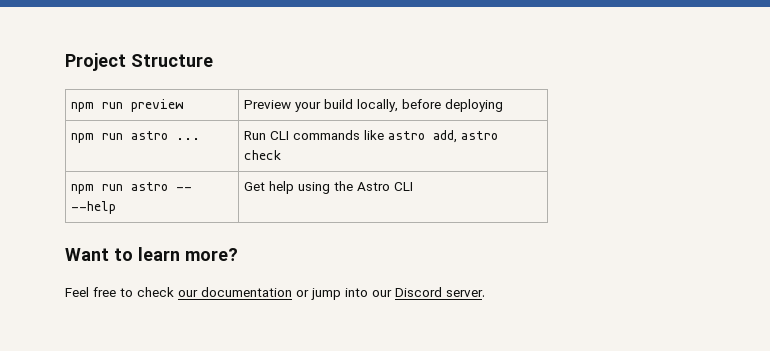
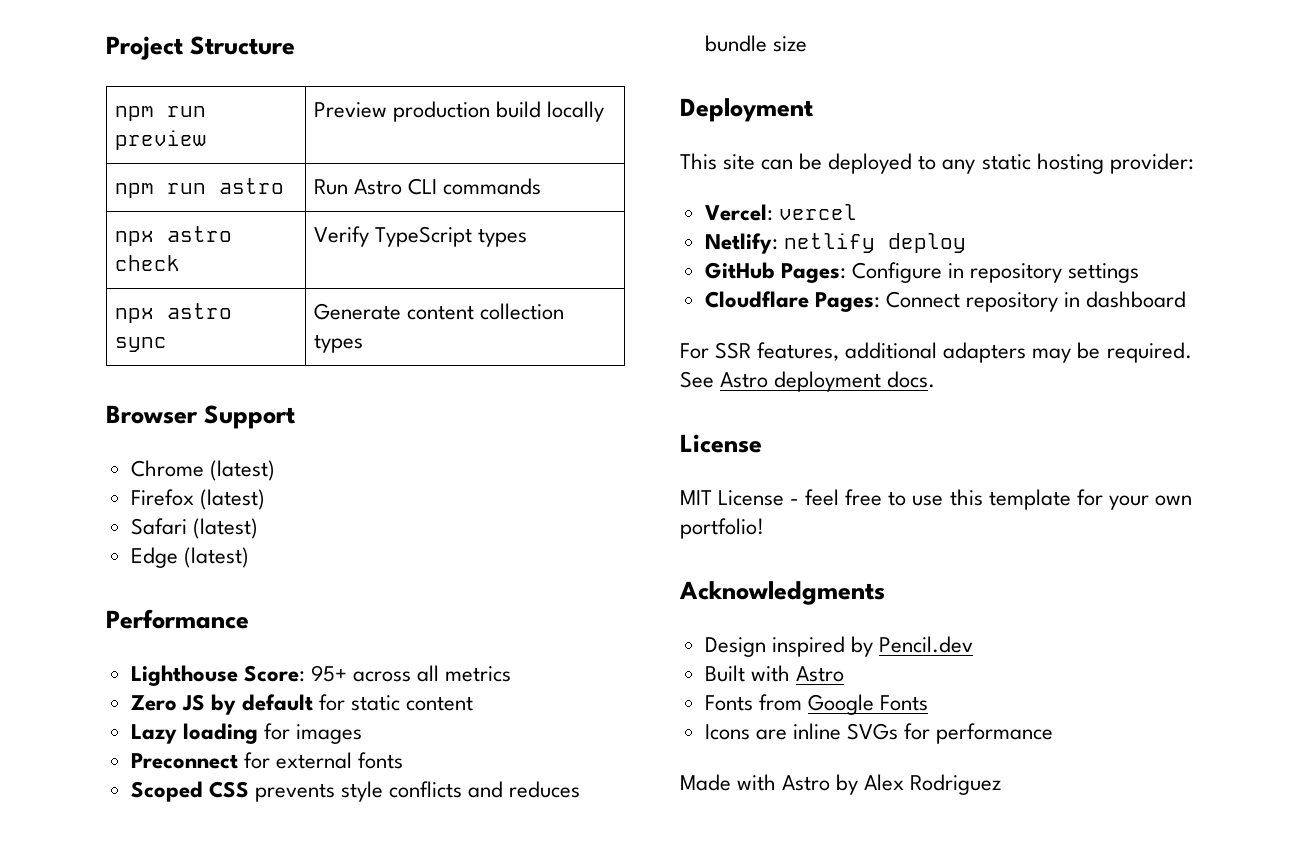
[294,99,503,112] [70,131,200,143] your build locally, before deploying // npm run astro ... -> [393,101,605,122] [115,178,285,198] production build locally // npm run astro
(266, 135) none -> [354,179,403,195] Astro
[363,130,457,143] like astro add, -> [115,231,155,246] // npx
[70,182,192,194] [70,201,116,214] [243,181,413,194] [65,247,238,261] [65,287,485,300] // npm run astro -- --help | Get help using the Astro CLI // Want to learn more? // Feel free to check our documentation or jump into our Discord server. -> [314,226,528,247] [115,303,233,323] [115,337,168,352] [314,303,565,320] [314,334,364,353] [106,405,297,429] [130,460,275,481] [130,489,265,510] [130,518,258,539] [130,547,249,568] [106,609,249,629] [130,665,512,686] [130,694,474,715] [130,723,362,744] [130,752,403,769] [130,781,581,802] [704,35,807,52] [680,98,814,122] [680,153,1194,174] [704,204,857,221] [704,233,966,254] [704,262,1140,283] [704,291,1187,312] [680,342,1192,363] [680,371,936,392] [680,434,762,453] [680,489,1192,510] [680,518,764,539] [679,581,885,605] [704,636,973,657] [704,665,844,682] [704,694,928,715] [704,723,1054,744] [680,774,1002,795] | Verify TypeScript types // npx astro sync | Generate content collection types // Browser Support // Chrome (latest) // Firefox (latest) // Safari (latest) // Edge (latest) // Performance // Lighthouse Score: 95+ across all metrics // Zero JS by default for static content // Lazy loading for images // Preconnect for external fonts // Scoped CSS prevents style conflicts and reduces bundle size // Deployment // This site can be deployed to any static hosting provider: // Vercel: vercel // Netlify: netlify deploy // GitHub Pages: Configure in repository settings // Cloudflare Pages: Connect repository in dashboard // For SSR features, additional adapters may be required. See Astro deployment docs. // License // MIT License - feel free to use this template for your own portfolio! // Acknowledgments // Design inspired by Pencil.dev // Built with Astro // Fonts from Google Fonts // Icons are inline SVGs for performance // Made with Astro by Alex Rodriguez

